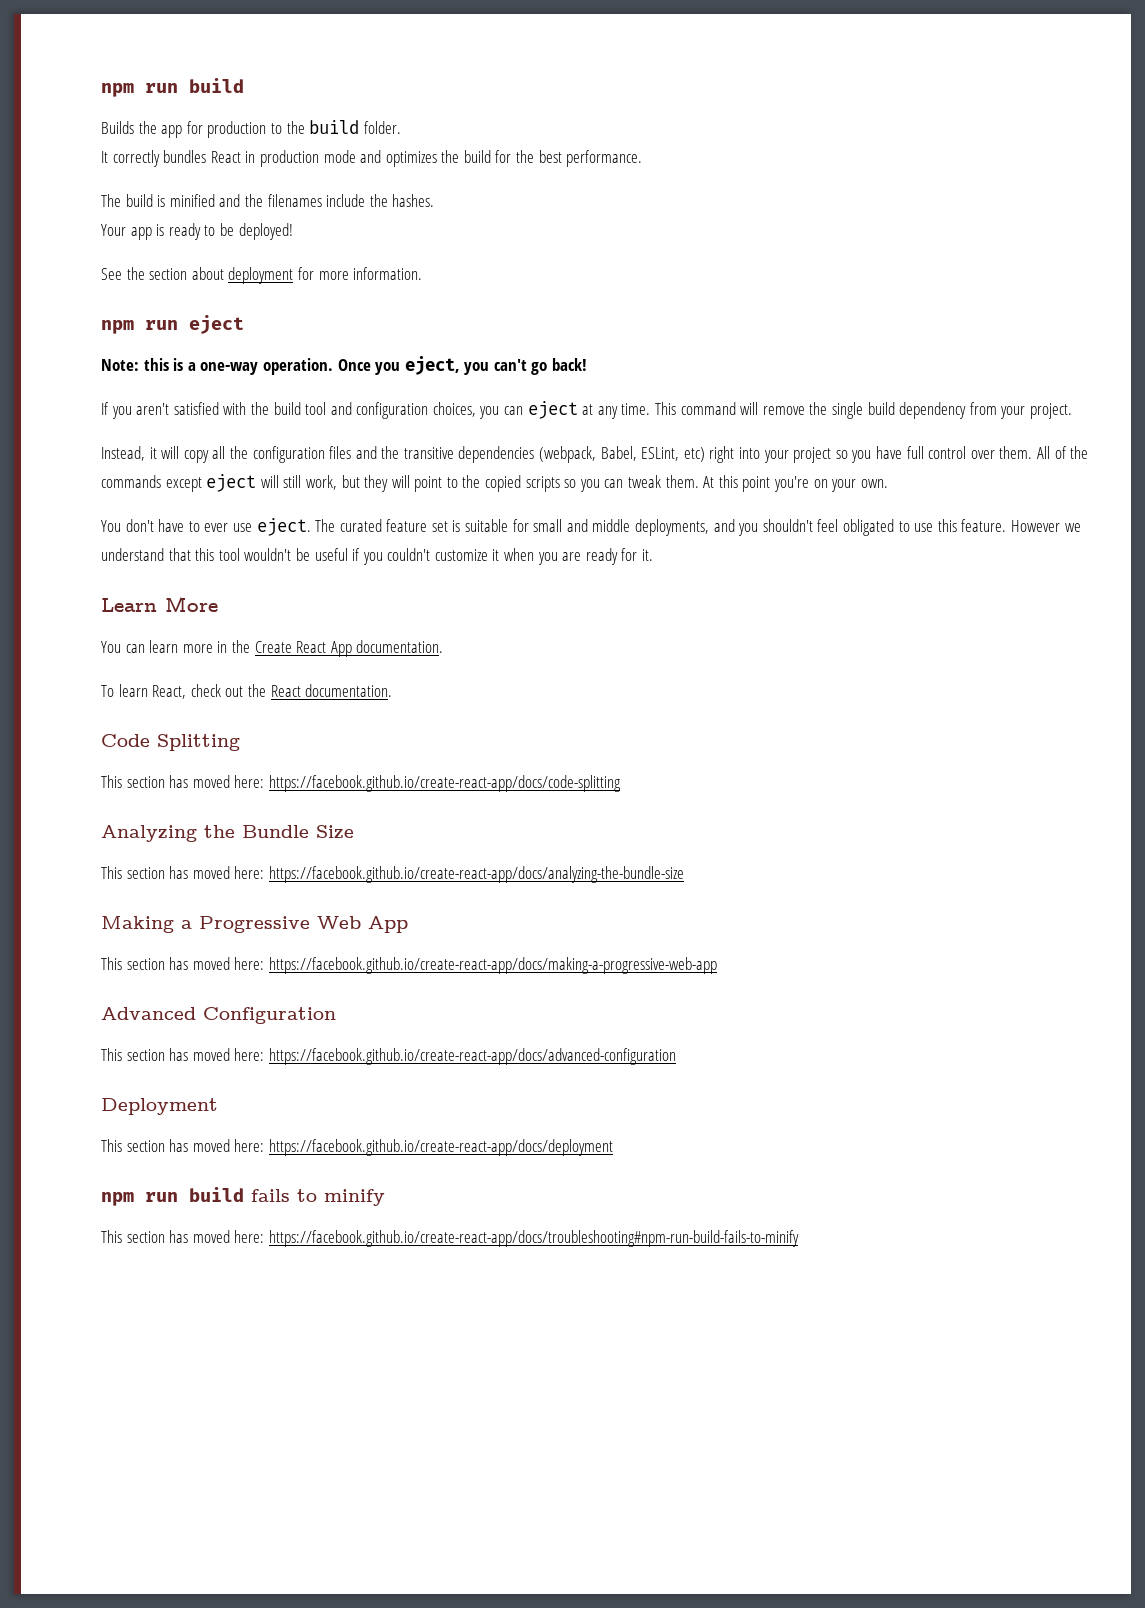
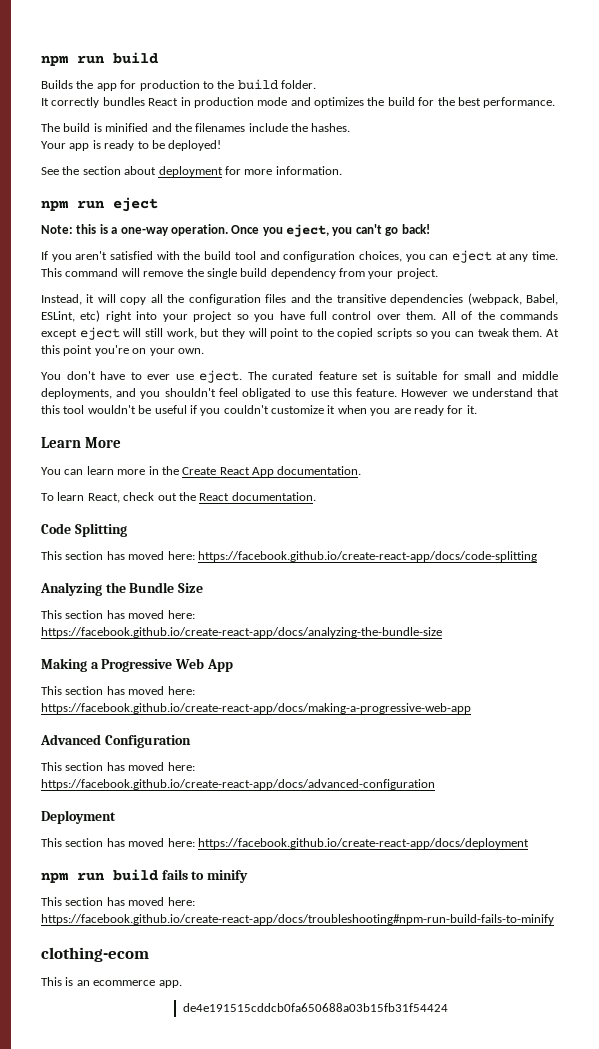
(799, 1238) none -> [41,947,149,962] [41,977,182,988] [183,1003,449,1012] // clothing-ecom // This is an ecommerce app. // de4e191515cddcb0fa650688a03b15fb31f54424

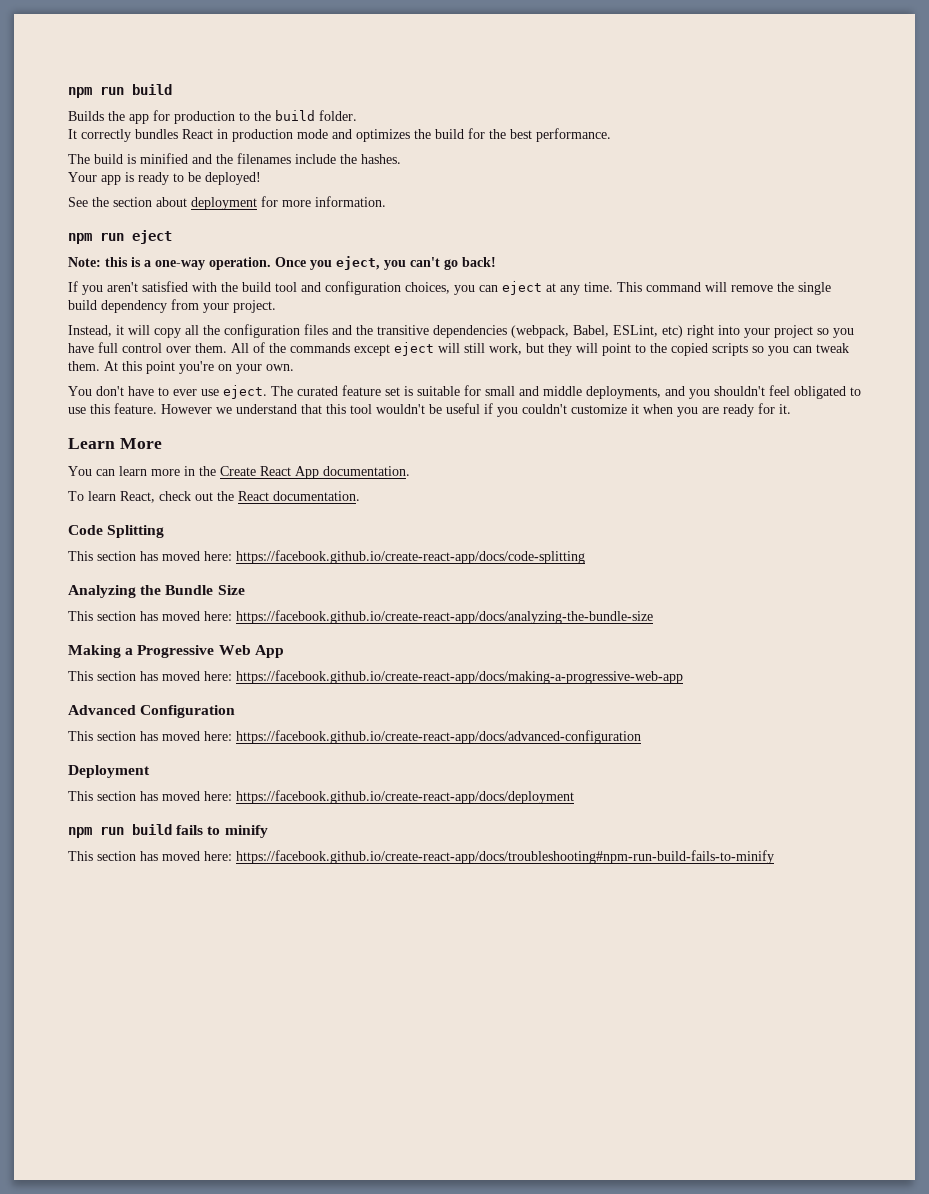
[41,947,149,962] [41,977,182,988] [183,1003,449,1012] // clothing-ecom // This is an ecommerce app. // de4e191515cddcb0fa650688a03b15fb31f54424 -> (774, 857) none

